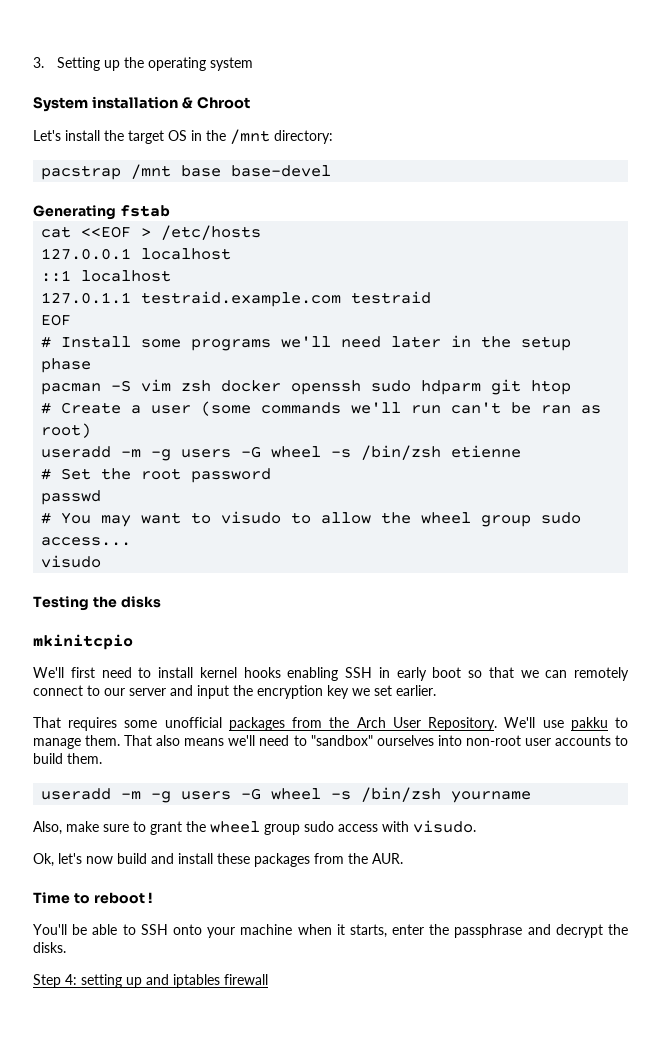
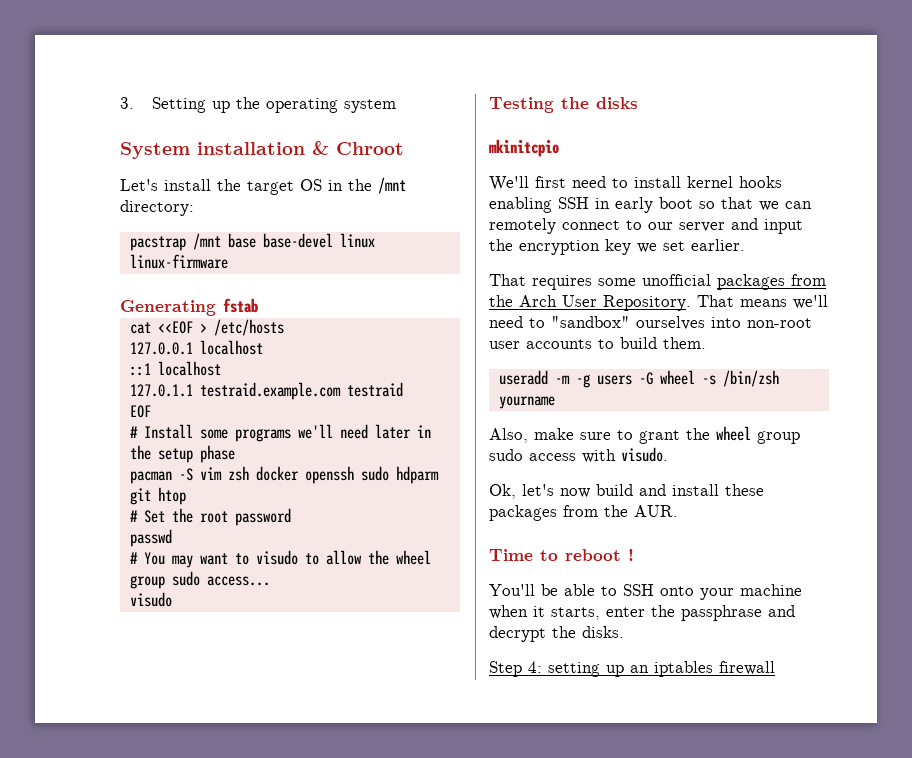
(332, 171) none -> [339,233,375,248] [129,254,228,269] linux linux-firmware
[41,401,602,416] [41,423,92,438] [41,445,522,461] // # Create a user (some commands we'll run can't be ran as root) // useradd -m -g users -G wheel -s /bin/zsh etienne -> (186, 496) none
[504,717,628,731] [33,735,181,749] We'll use pakku to manage them. That also -> [697,295,734,307] That
[146,974,169,985] and -> [630,665,649,673] an

